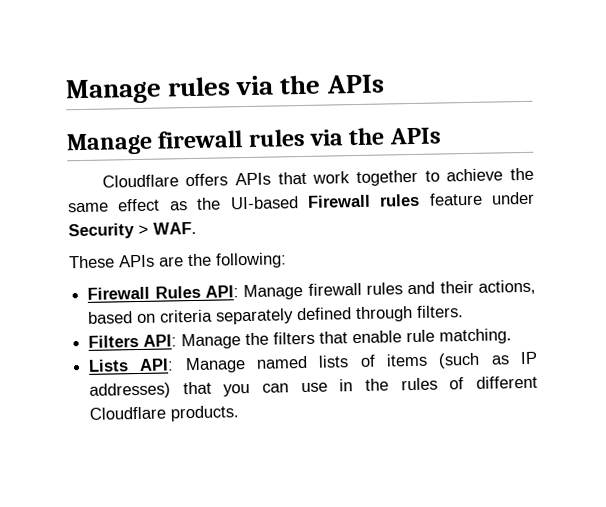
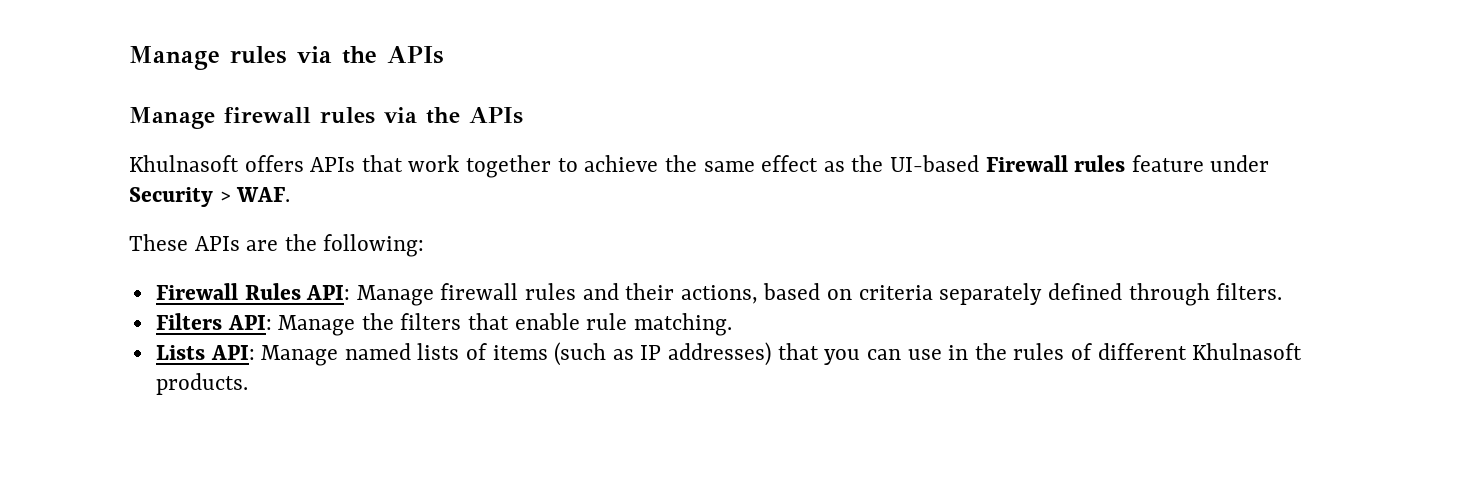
[101,174,179,188] Cloudflare -> [129,155,239,172] Khulnasoft
[89,406,167,420] Cloudflare -> [1192,343,1303,360] Khulnasoft

